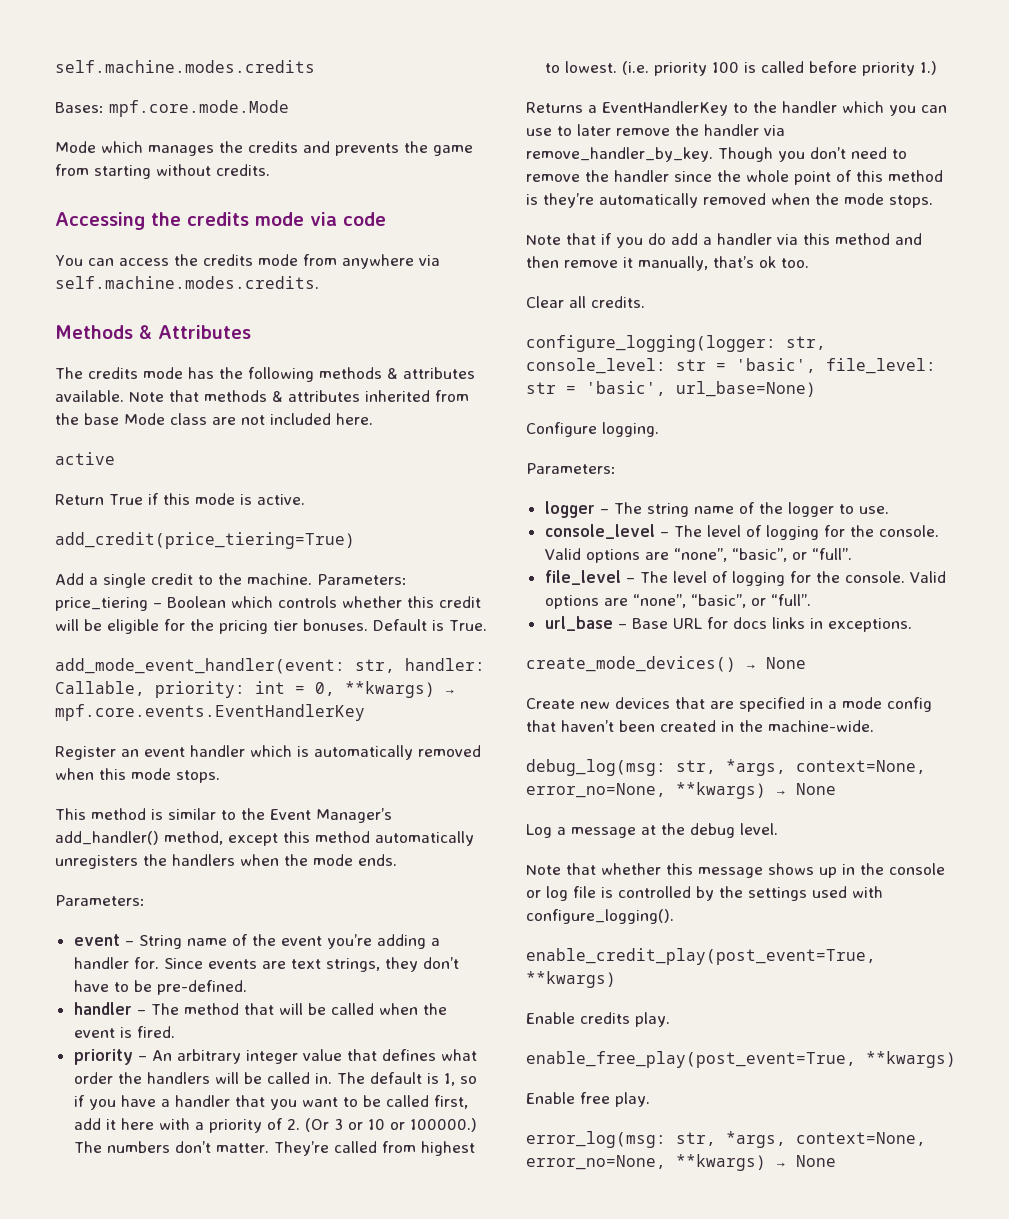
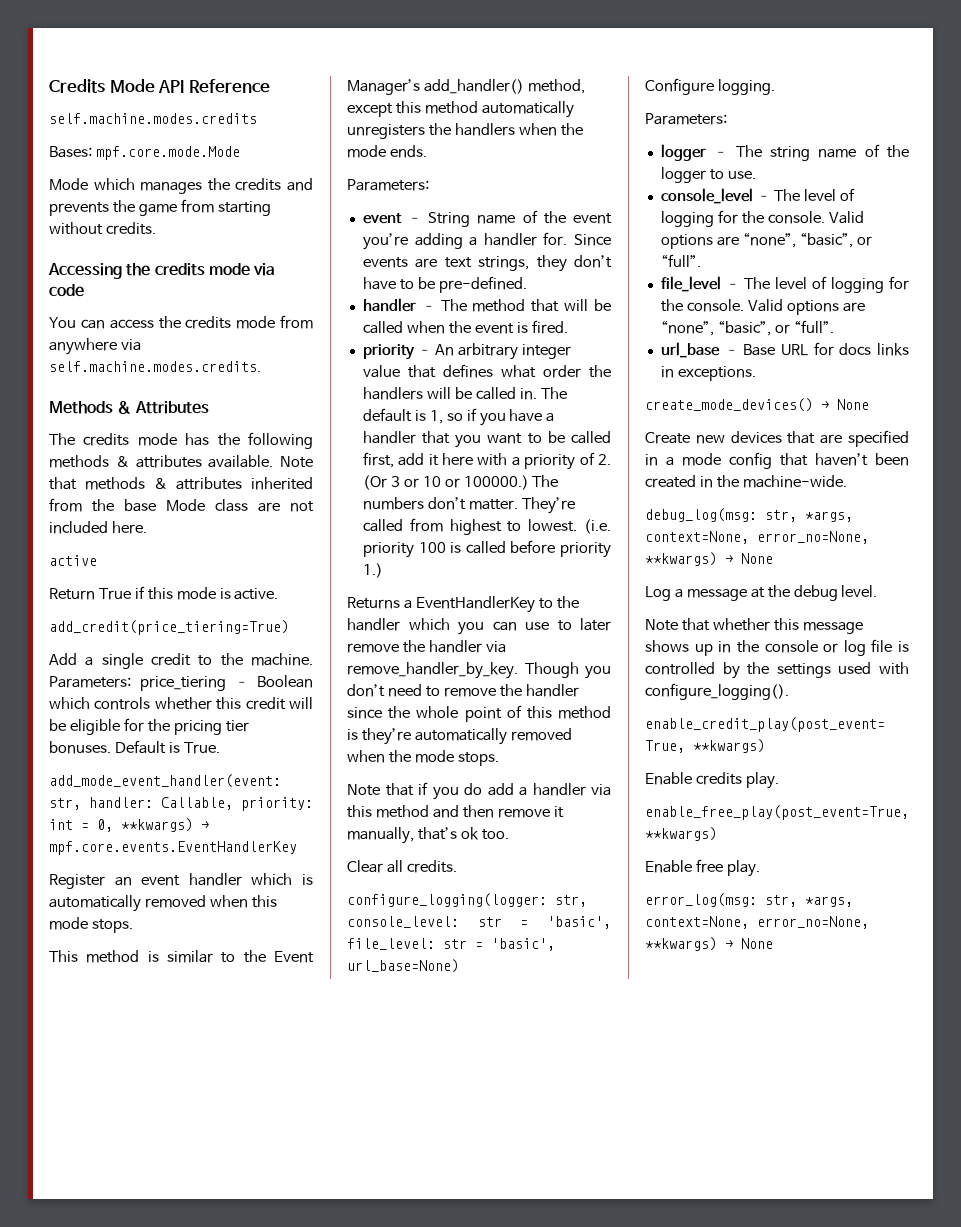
(55, 66) none -> [49,79,270,93] Credits Mode API Reference //

